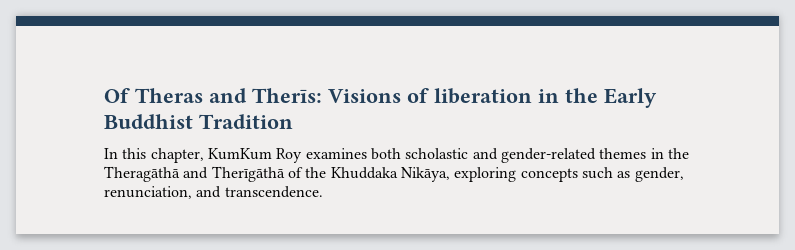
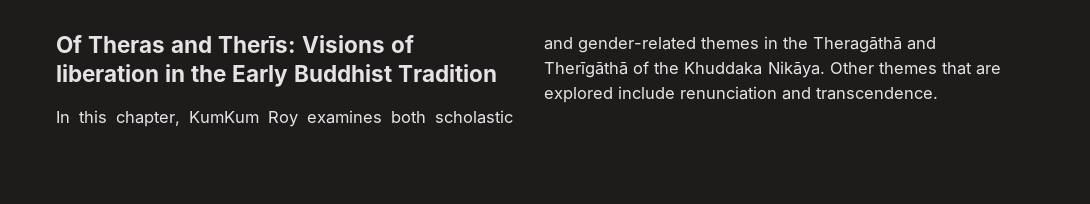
[400,167,684,182] [104,186,192,199] Nikāya, exploring concepts such as gender, renunciation, -> [767,61,1001,78] [544,86,777,103] Nikāya. Other themes that are explored include renunciation

